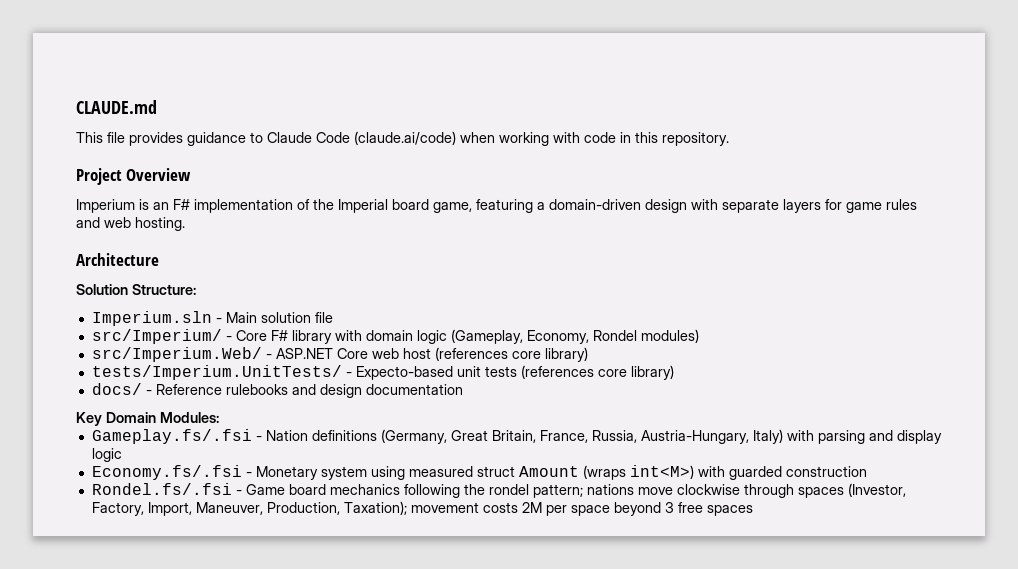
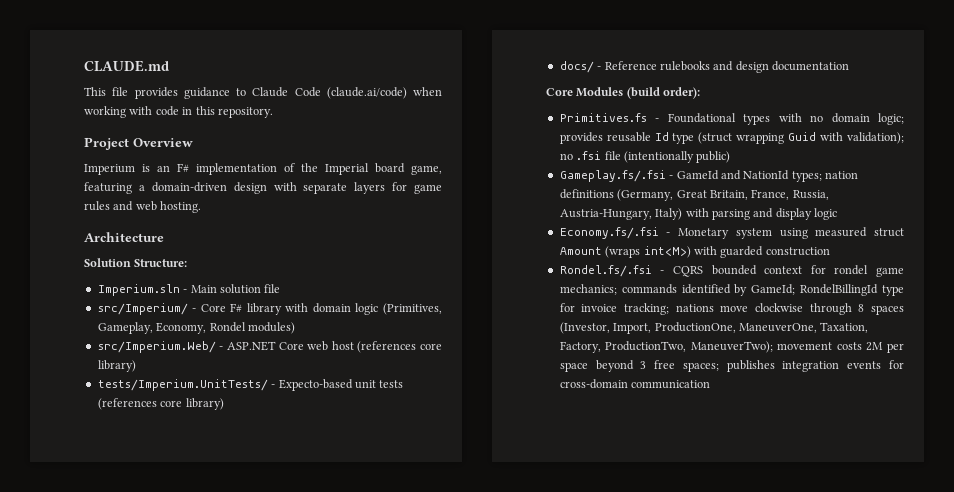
[450,329,523,344] (Gameplay, -> [383,303,442,315] [97,322,153,334] (Primitives, Gameplay,
[76,412,219,426] [91,429,308,444] Key Domain Modules: // Gameplay.fs/.fsi - Nation -> [546,87,701,99] [559,113,904,125] [559,132,904,144] [559,151,731,163] [559,170,858,182] Core Modules (build order): // Primitives.fs - Foundational types with no domain logic; provides reusable Id type (struct wrapping Guid with validation); no .fsi file (intentionally public) // Gameplay.fs/.fsi - GameId and NationId types; nation
[245,484,583,498] Game board mechanics following the rondel pattern; -> [672,265,904,277] [559,284,904,296] [559,303,670,315] CQRS bounded context for rondel game mechanics; commands identified by GameId; RondelBillingId type for invoice tracking;
(794, 491) none -> [858,304,865,312] 8
[91,501,407,516] Factory, Import, Maneuver, Production, Taxation); -> [613,322,869,334] [559,341,773,353] Import, ProductionOne, ManeuverOne, Taxation, Factory, ProductionTwo, ManeuverTwo);
[706,505,753,516] spaces -> [682,360,904,372] [559,379,711,389] spaces; publishes integration events for cross-domain communication

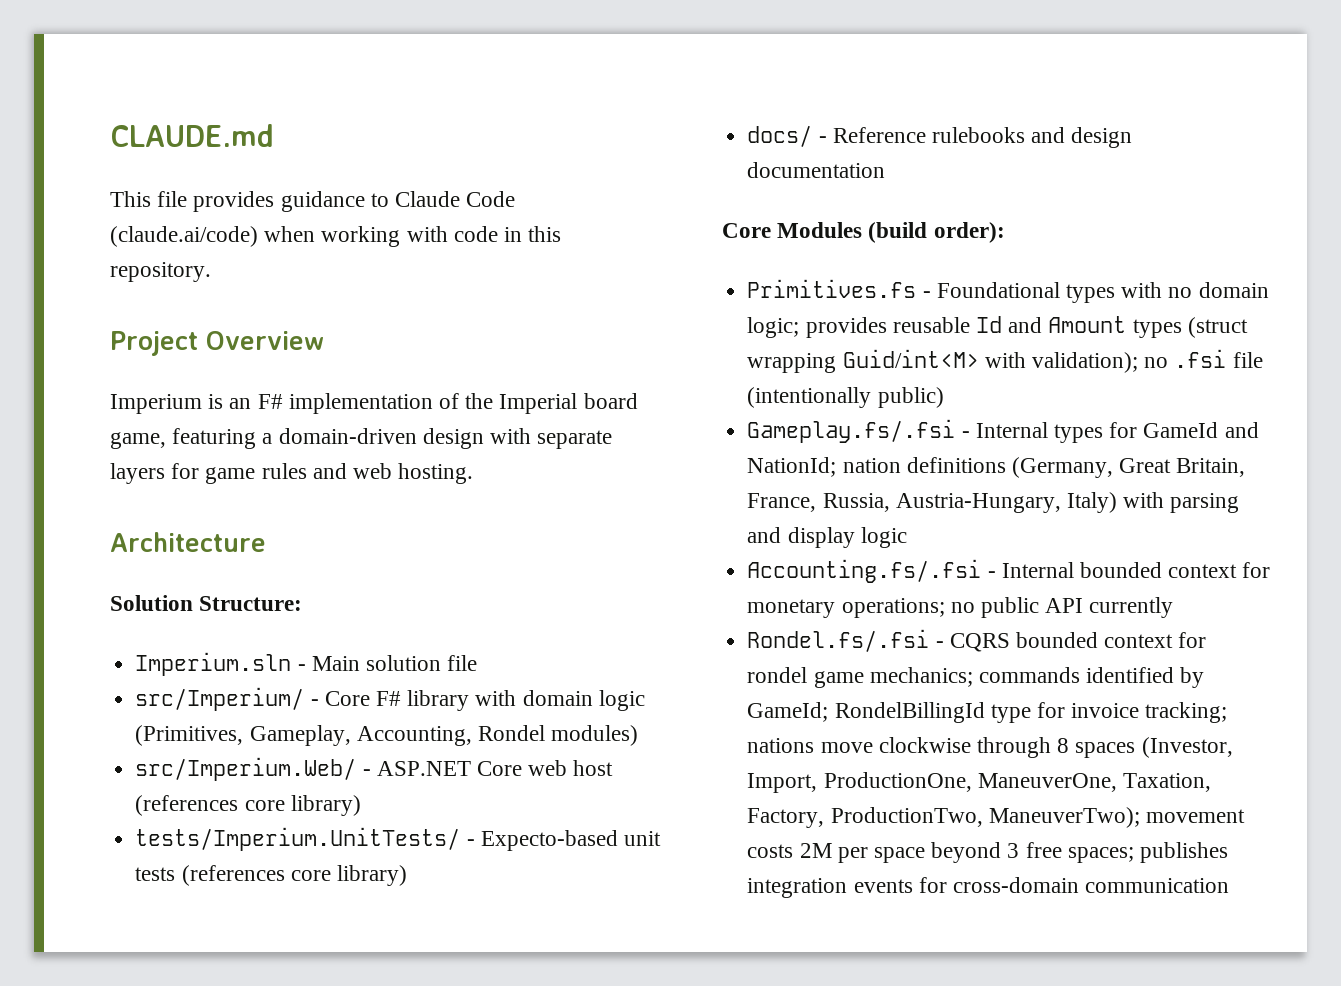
[156,322,207,334] Economy, -> [356,726,472,746] Accounting,
[672,133,695,144] type -> [1008,316,1182,338] and Amount types
[788,132,817,141] Guid -> [842,349,979,368] Guid/int<M>
[676,170,822,182] GameId and NationId types; -> [975,422,1259,443] [747,457,837,477] Internal types for GameId and NationId;
[559,227,904,239] [559,246,830,258] Economy.fs/.fsi - Monetary system using measured struct Amount (wraps int<M>) with guarded construction -> [747,559,1271,583] [747,597,1174,618] Accounting.fs/.fsi - Internal bounded context for monetary operations; no public API currently

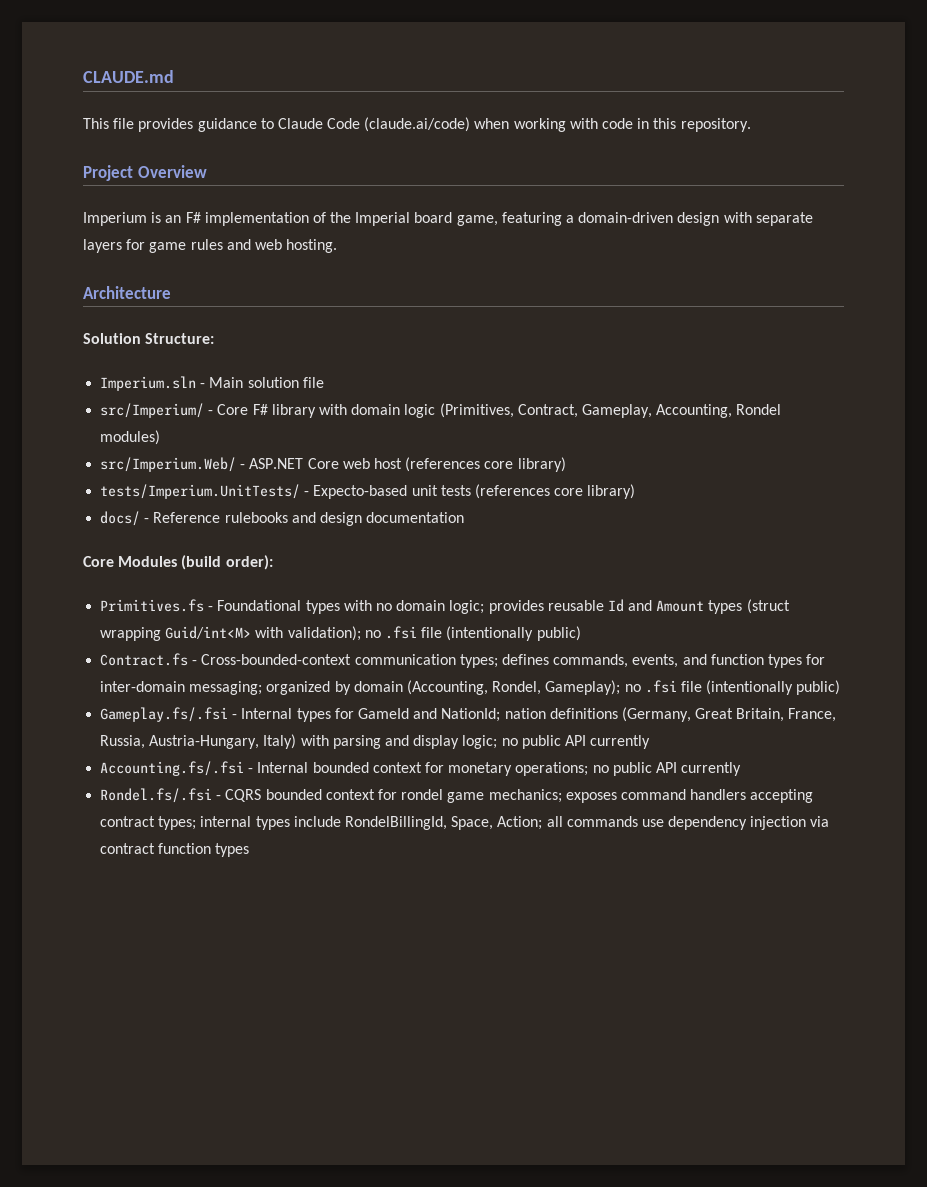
(244, 735) none -> [517,404,578,418] Contract,
(944, 397) none -> [100,653,826,668] [100,680,841,695] // Contract.fs - Cross-bounded-context communication types; defines commands, events, and function types for inter-domain messaging; organized by domain (Accounting, Rondel, Gameplay); no .fsi file (intentionally public)
[860,527,907,548] logic -> [462,735,651,749] logic; no public API currently
[978,667,1205,688] [747,702,1228,723] [747,737,1233,758] [747,772,1211,793] [747,807,1245,828] [747,842,1228,863] [747,877,1230,898] commands identified by GameId; RondelBillingId type for invoice tracking; nations move clockwise through 8 spaces (Investor, Import, ProductionOne, ManeuverOne, Taxation, Factory, ProductionTwo, ManeuverTwo); movement costs 2M per space beyond 3 free spaces; publishes integration events for cross-domain communication -> [565,789,814,803] [100,816,830,830] [100,843,250,857] exposes command handlers accepting contract types; internal types include RondelBillingId, Space, Action; all commands use dependency injection via contract function types

